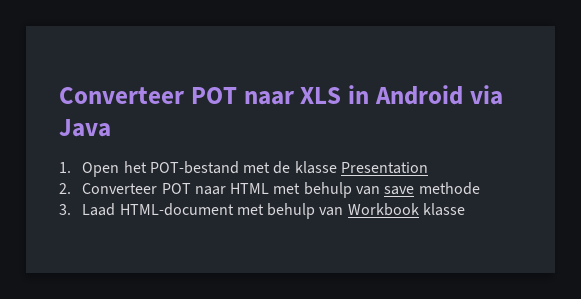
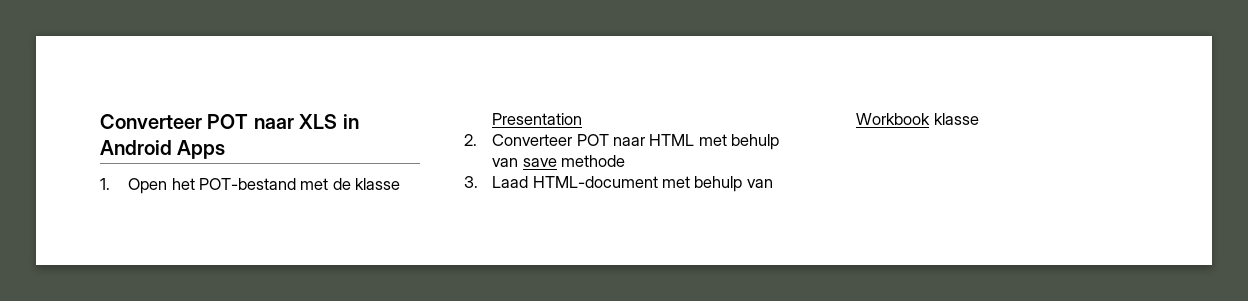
[469,85,503,105] [59,119,111,137] via Java -> [177,140,226,159] Apps

